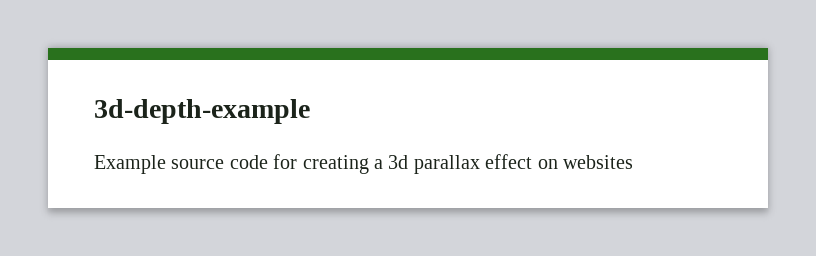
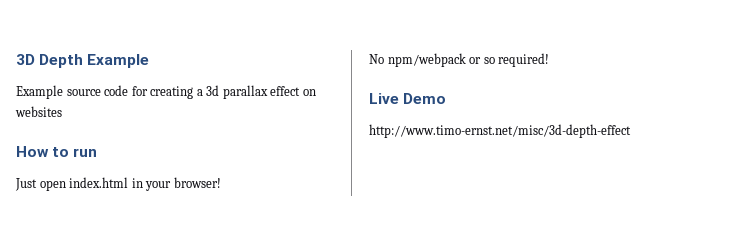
[94,99,310,124] 3d-depth-example -> [16,54,150,68] 3D Depth Example
(633, 162) none -> [16,146,98,157] [15,177,221,191] [369,53,550,67] [369,93,447,104] [369,124,631,138] // How to run // Just open index.html in your browser! // No npm/webpack or so required! // Live Demo // http://www.timo-ernst.net/misc/3d-depth-effect

